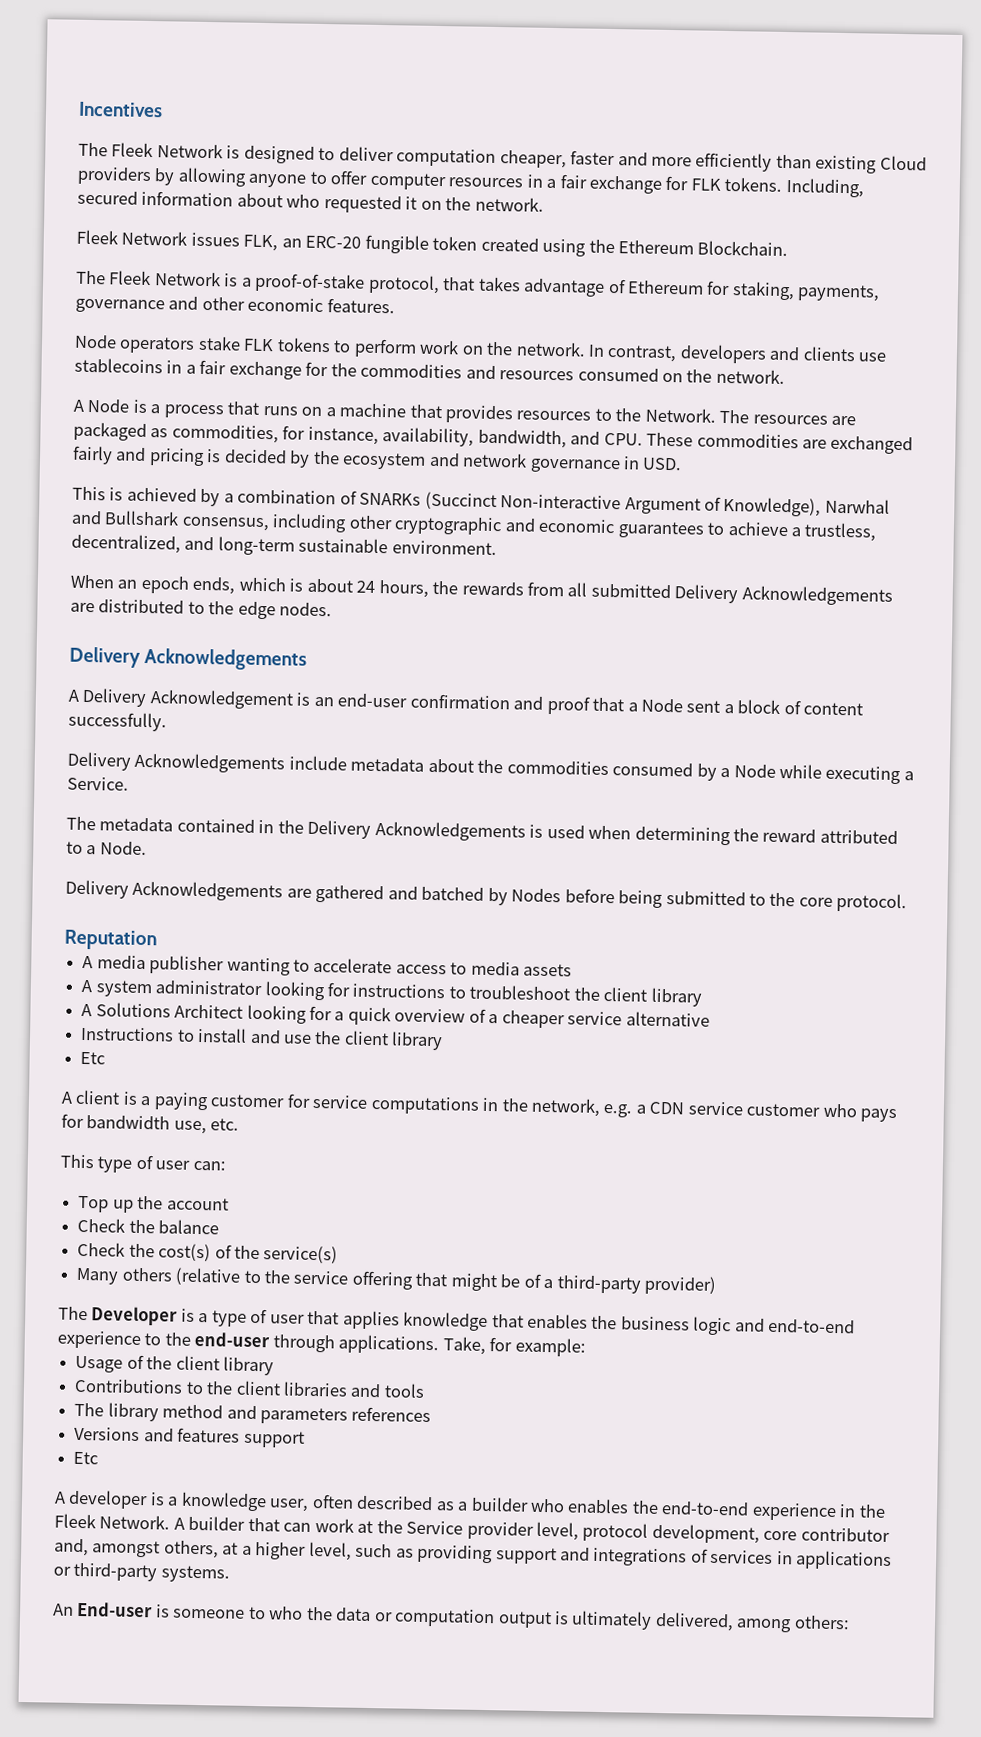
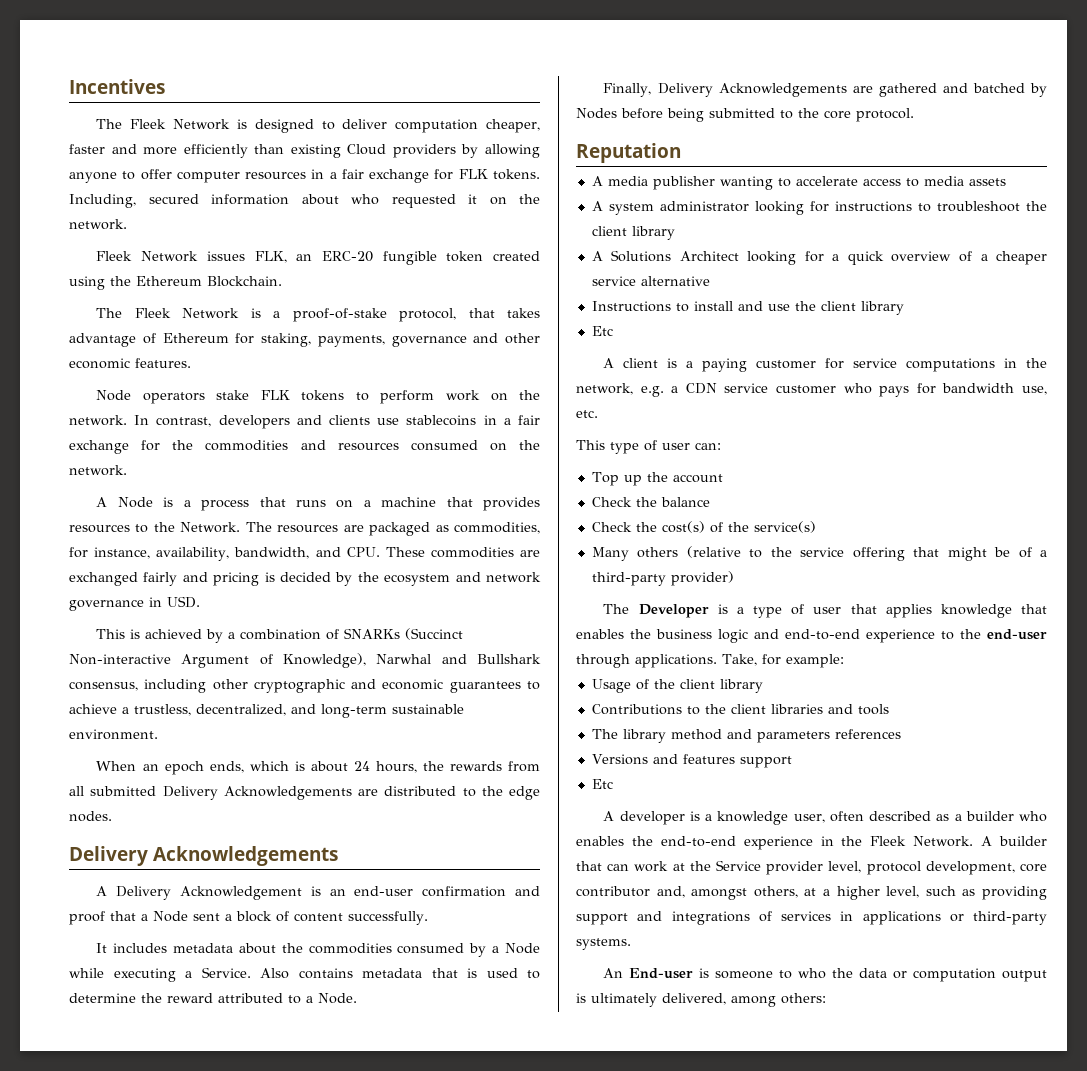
[67,751,347,774] Delivery Acknowledgements include -> [96,943,168,953] It includes
[66,816,731,846] // The metadata contained in the Delivery Acknowledgements is used when determining -> [260,968,540,979] [69,993,136,1003] Also contains metadata that is used to determine
(147, 848) none -> [603,83,652,97] Finally,

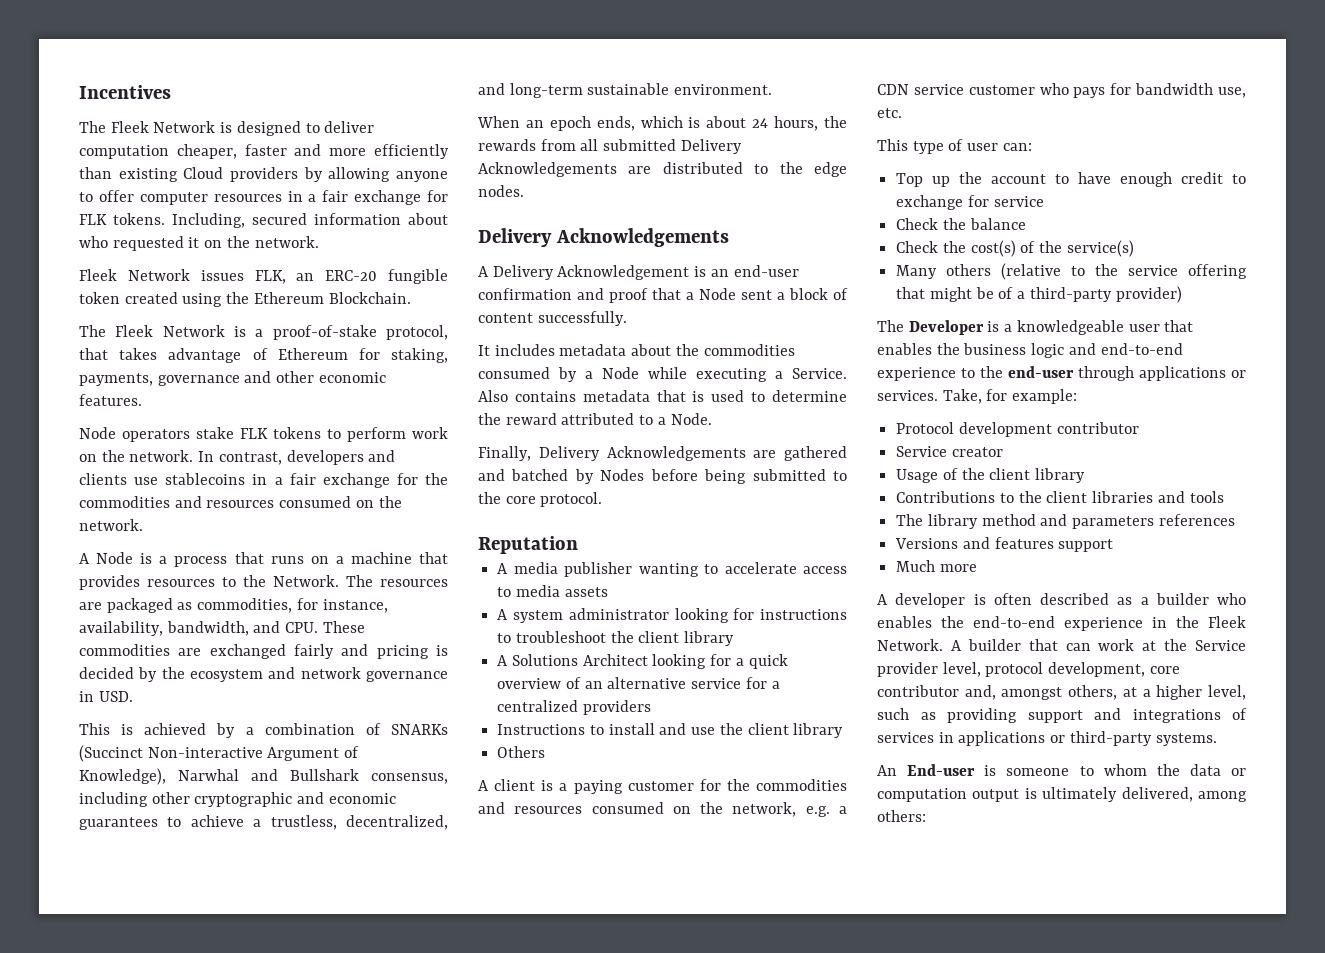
[980,251,1047,265] [591,276,710,286] a cheaper service alternative -> [584,677,780,689] [497,700,651,715] an alternative service for a centralized providers
[591,326,613,336] Etc -> [497,746,546,758] Others
[853,358,1018,372] service computations in -> [726,779,847,791] [478,802,691,814] the commodities and resources consumed on
(723, 478) none -> [1055,172,1246,187] [896,195,1044,210] to have enough credit to exchange for service
[753,604,1012,618] type of user that applies knowledge -> [1016,320,1160,335] knowledgeable user
[635,654,717,668] applications. -> [1139,366,1246,381] [877,390,938,401] applications or services.
(844, 661) none -> [896,422,1139,437] [896,446,1003,457] // Protocol development contributor // Service creator
[591,779,613,789] Etc -> [896,560,977,572] Much more
[705,811,825,825] a knowledge user, -> (986, 599) none
[798,968,827,979] who -> [1103,764,1147,776] whom

